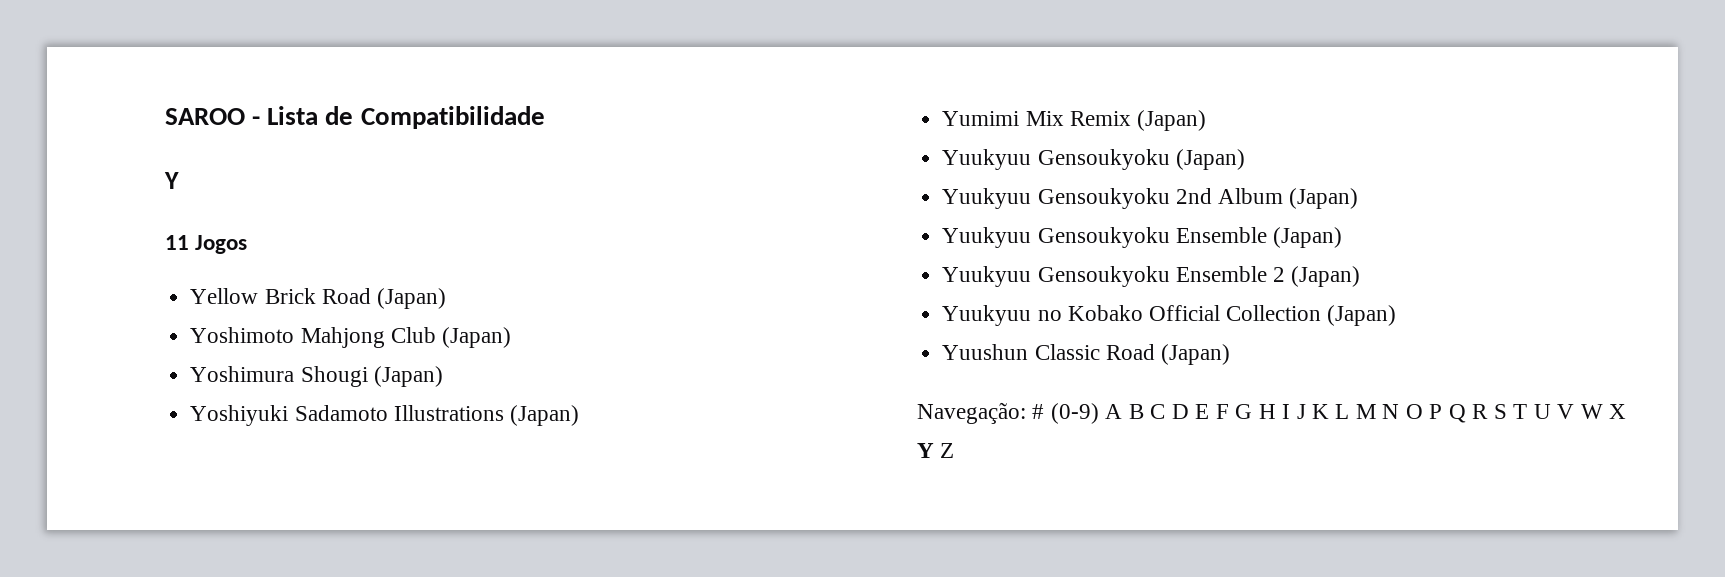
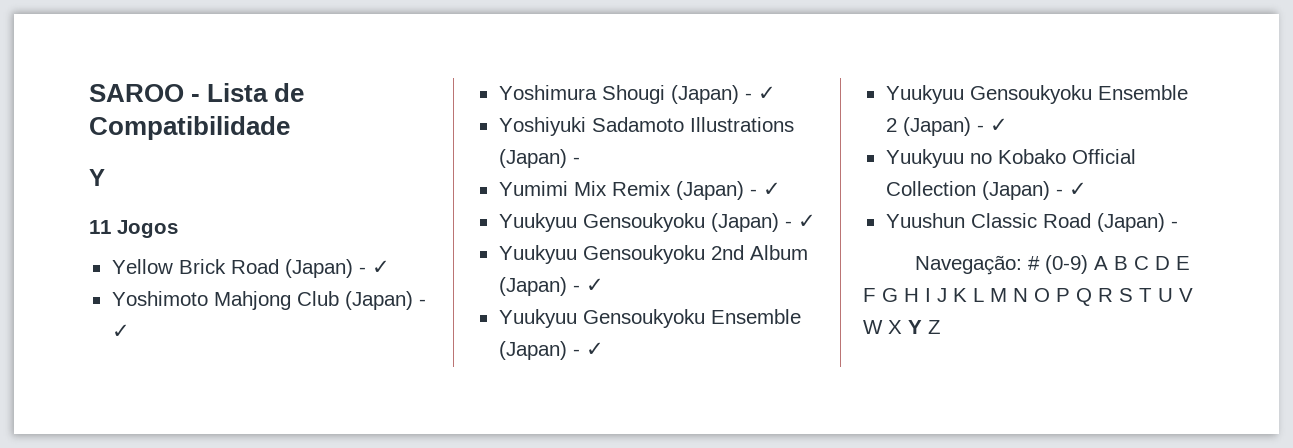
(446, 298) none -> [358,260,390,274] - ✓
(511, 337) none -> [418,299,426,306] [111,324,130,338] - ✓
(443, 376) none -> [744,86,776,100] - ✓
(579, 415) none -> [572,157,580,164] -
(1206, 120) none -> [749,182,781,196] - ✓
(1245, 159) none -> [784,214,816,228] - ✓
(1359, 198) none -> [572,278,604,292] - ✓
(1342, 237) none -> [572,342,604,356] - ✓
(1361, 276) none -> [976,118,1008,132] - ✓
(1397, 315) none -> [1055,182,1087,196] - ✓
(1230, 354) none -> [1170,221,1178,228] -

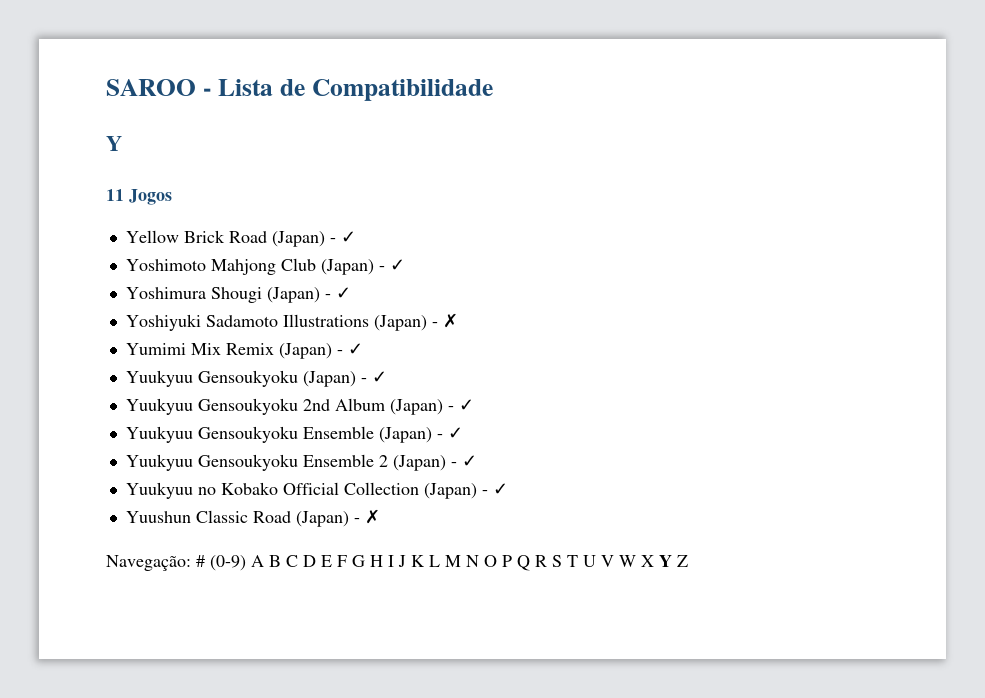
(580, 160) none -> [442,313,458,328] ✗
(1178, 224) none -> [364,509,380,524] ✗

